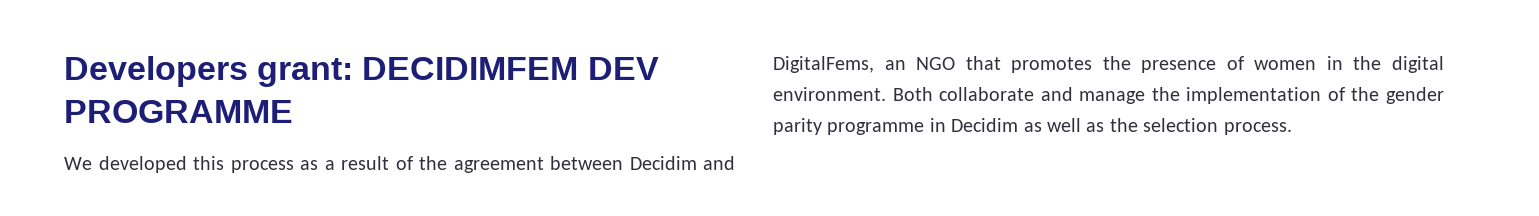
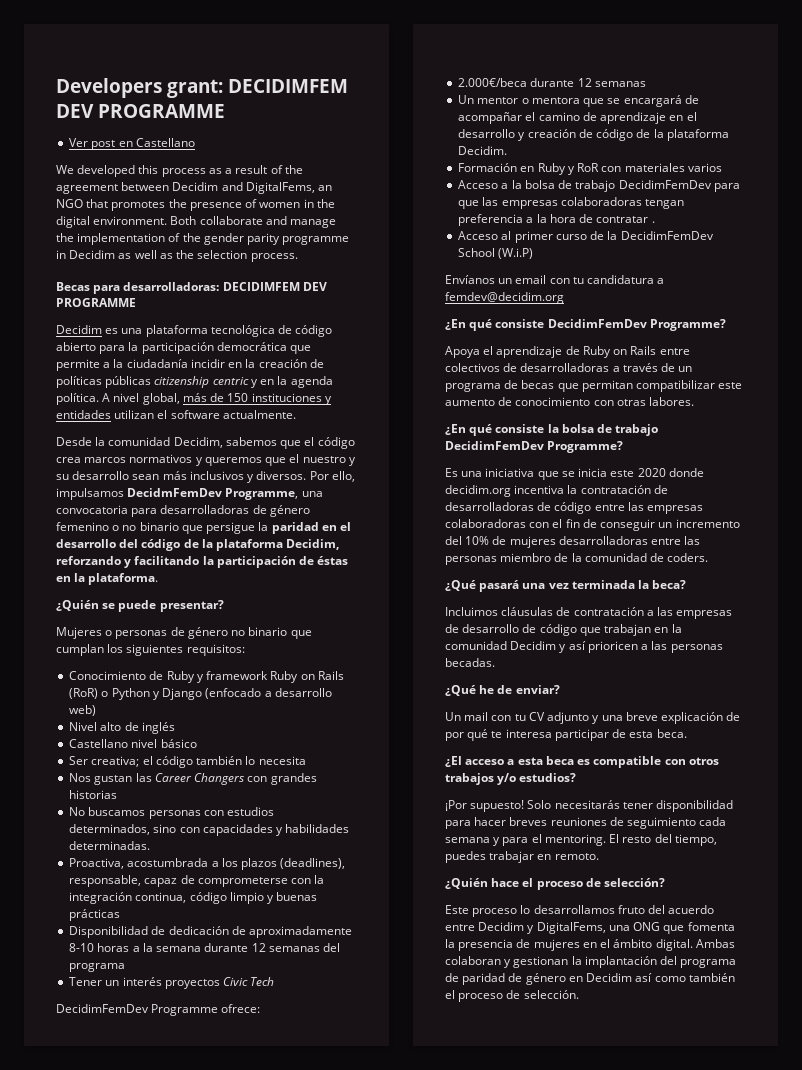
(293, 111) none -> [69,138,195,150] // Ver post en Castellano
(1292, 128) none -> [56,282,327,294] [56,298,136,307] [56,325,333,337] [56,342,312,354] [56,359,324,371] [56,376,333,388] [56,393,332,405] [56,410,296,419] [56,437,355,449] [56,454,356,466] [56,471,355,483] [56,488,323,500] [56,505,310,517] [56,522,352,534] [56,539,340,551] [56,556,349,568] [56,573,159,585] [56,600,224,612] [56,627,312,639] [56,644,245,656] [69,671,344,683] [69,688,332,700] [69,705,97,716] [69,722,175,734] [69,739,197,748] [69,756,306,768] [69,773,317,785] [69,790,118,799] [69,807,275,819] [69,824,350,836] [69,841,151,850] [69,858,346,870] [69,875,325,887] [69,892,318,904] [69,909,121,921] [69,926,353,938] [69,943,341,952] [69,963,126,972] [69,977,275,989] [56,1004,261,1016] [458,78,646,87] [458,95,699,107] [458,112,697,124] [458,129,729,141] [458,146,508,155] [458,163,722,175] [458,180,740,192] [458,197,685,209] [458,214,655,226] [458,231,714,243] [458,248,534,259] [445,275,665,284] [445,292,564,304] [445,319,726,331] [445,346,690,358] [445,363,693,372] [445,380,743,392] [445,397,695,406] [445,424,659,436] [445,441,624,453] [445,468,704,480] [445,485,668,497] [445,502,704,514] [445,519,740,531] [445,536,701,548] [445,553,709,565] [445,580,687,592] [445,607,733,619] [445,624,682,636] [445,641,723,653] [445,658,495,667] [445,685,560,696] [445,712,741,724] [445,729,687,741] [445,756,719,768] [445,773,577,785] [445,800,734,812] [445,817,727,829] [445,834,717,846] [445,851,599,863] [445,878,666,890] [445,905,715,917] [445,922,735,934] [445,939,735,951] [445,956,737,968] [445,973,735,985] [445,990,579,1002] // Becas para desarrolladoras: DECIDIMFEM DEV PROGRAMME // Decidim es una plataforma tecnológica de código abierto para la participación democrática que permite a la ciudadanía incidir en la creación de políticas públicas citizenship centric y en la agenda política. A nivel global, más de 150 instituciones y entidades utilizan el software actualmente. // Desde la comunidad Decidim, sabemos que el código crea marcos normativos y queremos que el nuestro y su desarrollo sean más inclusivos y diversos. Por ello, impulsamos DecidmFemDev Programme, una convocatoria para desarrolladoras de género femenino o no binario que persigue la paridad en el desarrollo del código de la plataforma Decidim, reforzando y facilitando la participación de éstas en la plataforma. // ¿Quién se puede presentar? // Mujeres o personas de género no binario que cumplan los siguientes requisitos: // Conocimiento de Ruby y framework Ruby on Rails (RoR) o Python y Django (enfocado a desarrollo web) // Nivel alto de inglés // Castellano nivel básico // Ser creativa; el código también lo necesita // Nos gustan las Career Changers con grandes historias // No buscamos personas con estudios determinados, sino con capacidades y habilidades determinadas. // Proactiva, acostumbrada a los plazos (deadlines), responsable, capaz de comprometerse con la integración continua, código limpio y buenas prácticas // Disponibilidad de dedicación de aproximadamente 8-10 horas a la semana durante 12 semanas del programa // Tener un interés proyectos Civic Tech // DecidimFemDev Programme ofrece: // 2.000€/beca durante 12 semanas // Un mentor o mentora que se encargará de acompañar el camino de aprendizaje en el desarrollo y creación de código de la plataforma Decidim. // Formación en Ruby y RoR con materiales varios // Acceso a la bolsa de trabajo DecidimFemDev para que las empresas colaboradoras tengan preferencia a la hora de contratar . // Acceso al primer curso de la DecidimFemDev School (W.i.P) // Envíanos un email con tu candidatura a femdev@decidim.org // ¿En qué consiste DecidimFemDev Programme? // Apoya el aprendizaje de Ruby on Rails entre colectivos de desarrolladoras a través de un programa de becas que permitan compatibilizar este aumento de conocimiento con otras labores. // ¿En qué consiste la bolsa de trabajo DecidimFemDev Programme? // Es una iniciativa que se inicia este 2020 donde decidim.org incentiva la contratación de desarrolladoras de código entre las empresas colaboradoras con el fin de conseguir un incremento del 10% de mujeres desarrolladoras entre las personas miembro de la comunidad de coders. // ¿Qué pasará una vez terminada la beca? // Incluimos cláusulas de contratación a las empresas de desarrollo de código que trabajan en la comunidad Decidim y así prioricen a las personas becadas. // ¿Qué he de enviar? // Un mail con tu CV adjunto y una breve explicación de por qué te interesa participar de esta beca. // ¿El acceso a esta beca es compatible con otros trabajos y/o estudios? // ¡Por supuesto! Solo necesitarás tener disponibilidad para hacer breves reuniones de seguimiento cada semana y para el mentoring. El resto del tiempo, puedes trabajar en remoto. // ¿Quién hace el proceso de selección? // Este proceso lo desarrollamos fruto del acuerdo entre Decidim y DigitalFems, una ONG que fomenta la presencia de mujeres en el ámbito digital. Ambas colaboran y gestionan la implantación del programa de paridad de género en Decidim así como también el proceso de selección.

